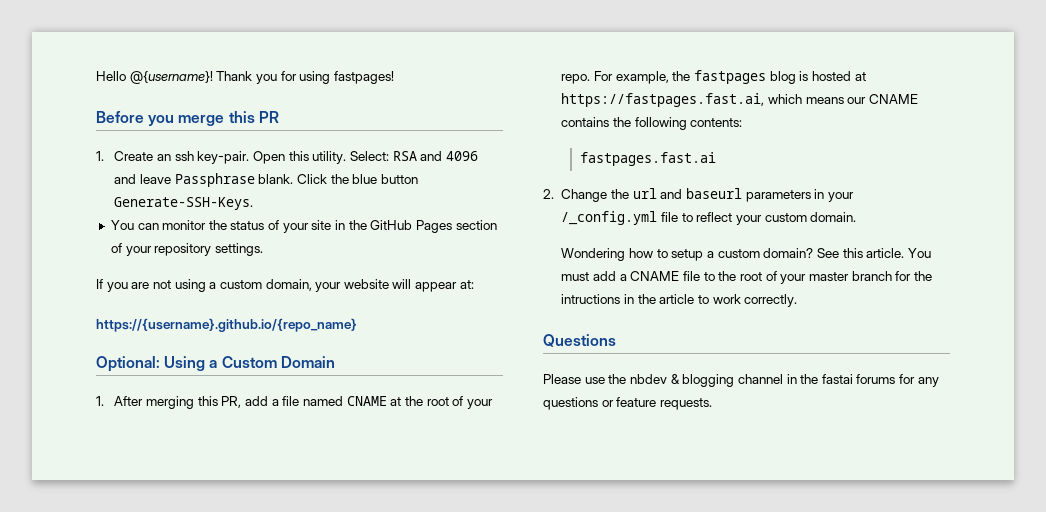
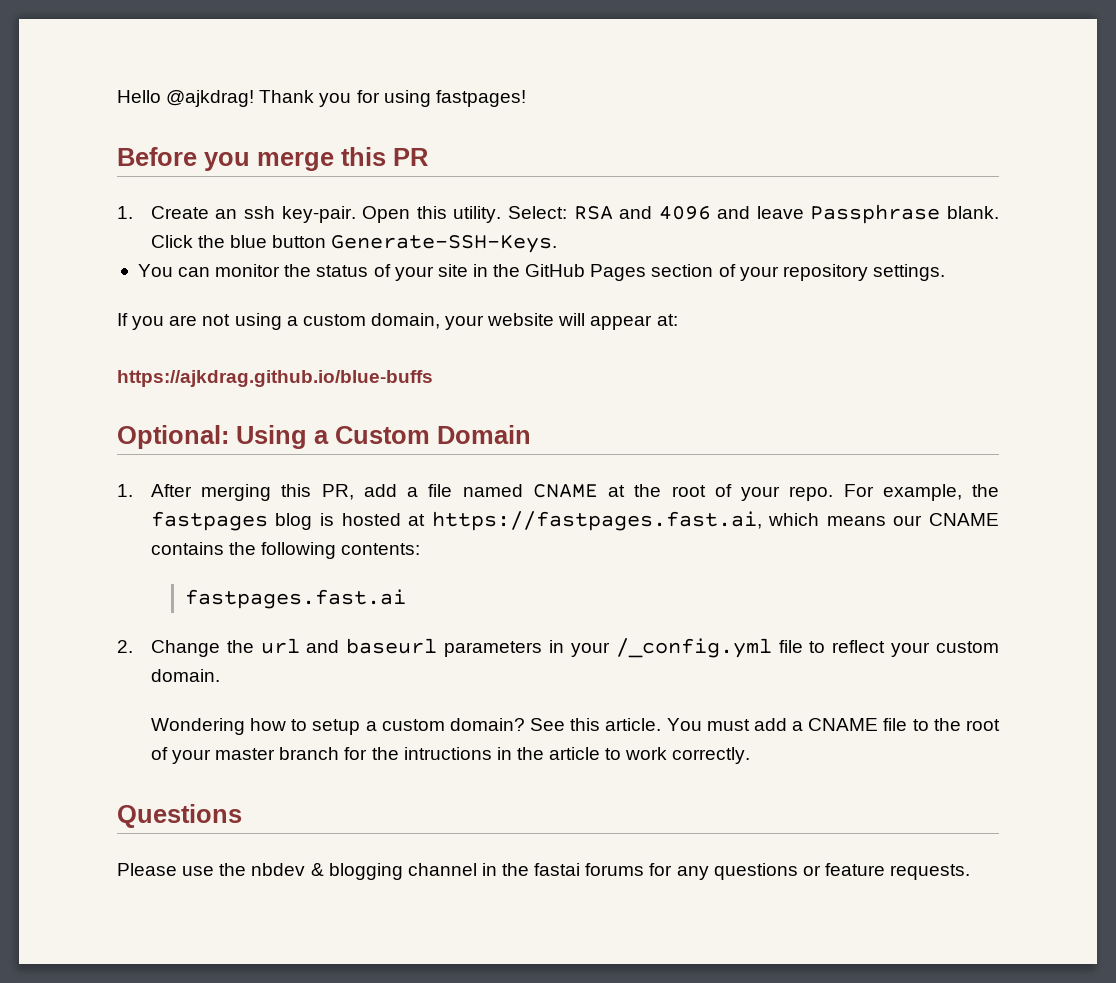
[129,71,213,84] @{username}! -> [166,90,255,107] @ajkdrag!
[96,318,357,332] https://{username}.github.io/{repo_name} -> [117,370,433,387] https://ajkdrag.github.io/blue-buffs

